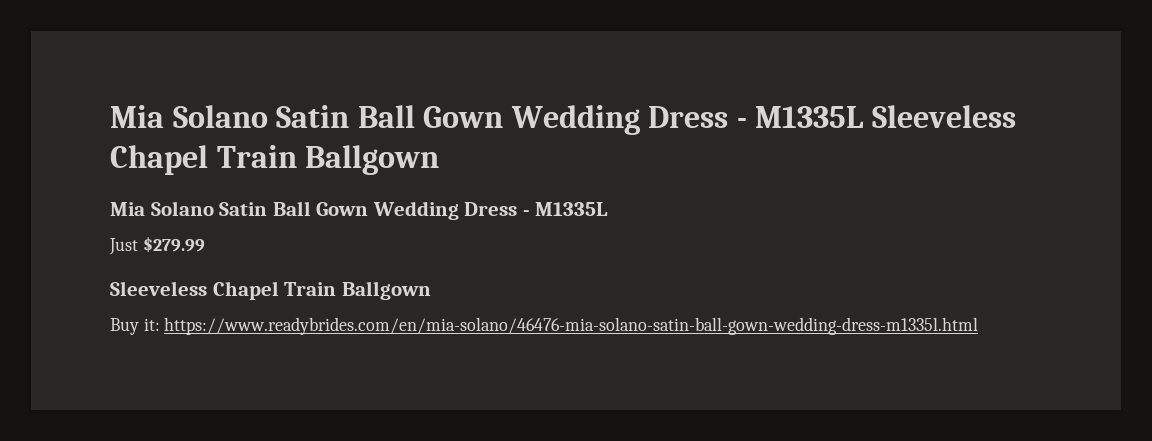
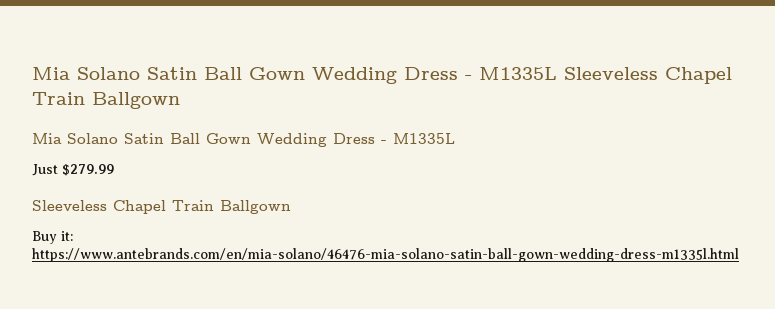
[164,317,979,335] https://www.readybrides.com/en/mia-solano/46476-mia-solano-satin-ball-gown-wedding-dress-m1335l.html -> [32,248,739,262] https://www.antebrands.com/en/mia-solano/46476-mia-solano-satin-ball-gown-wedding-dress-m1335l.html

